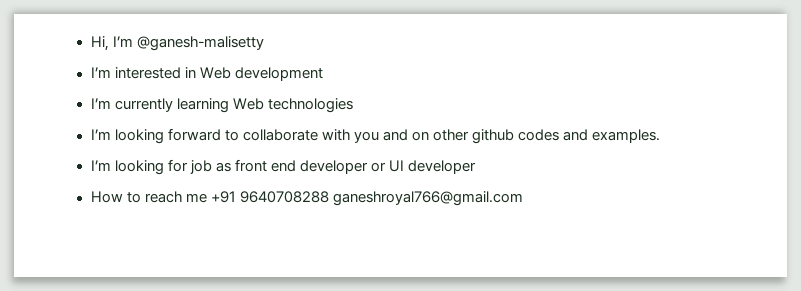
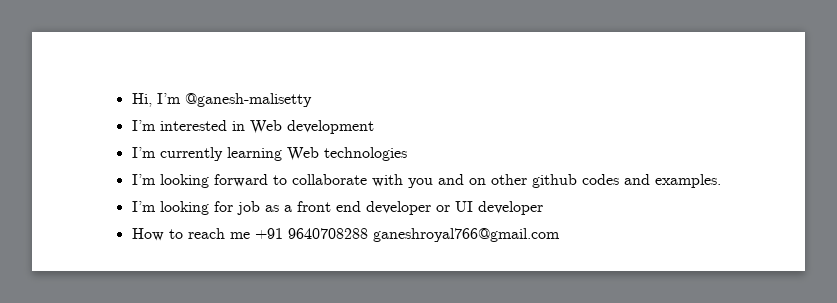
(231, 167) none -> [283,205,292,212] a

